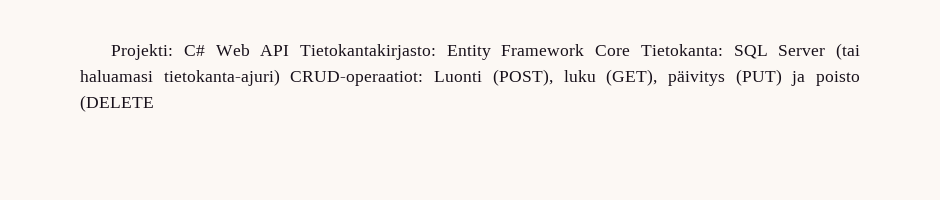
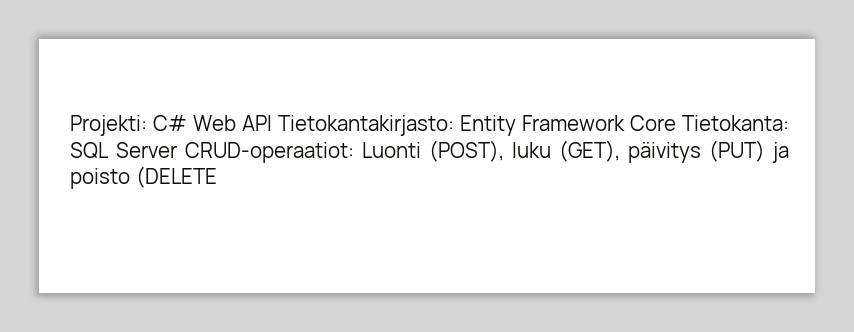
[835,43,860,60] [80,69,280,86] (tai haluamasi tietokanta-ajuri) -> (177, 150) none

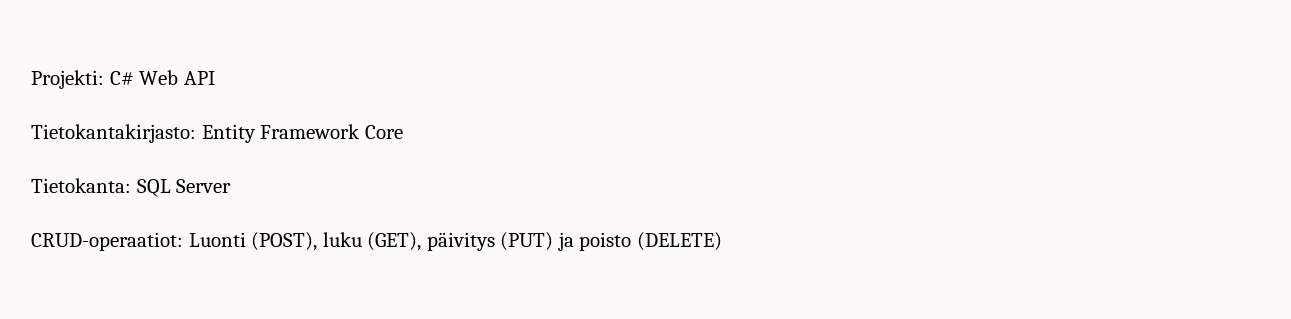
(272, 123) none -> (215, 78) //
(676, 123) none -> (403, 132) //
(177, 150) none -> (232, 186) //
[135,166,217,188] (DELETE -> [636,232,722,251] (DELETE)

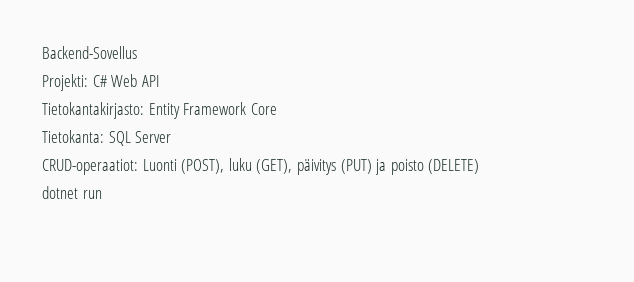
(31, 79) none -> [42,46,137,59] Backend-Sovellus //
(722, 241) none -> [42,186,102,199] // dotnet run

